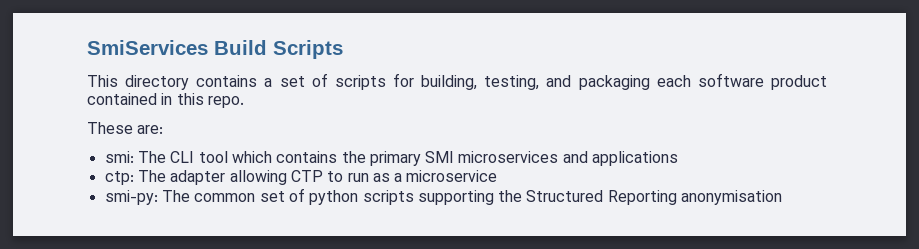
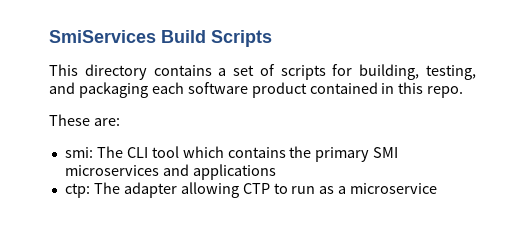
[104,188,783,205] // smi-py: The common set of python scripts supporting the Structured Reporting anonymisation -> (438, 188) none

